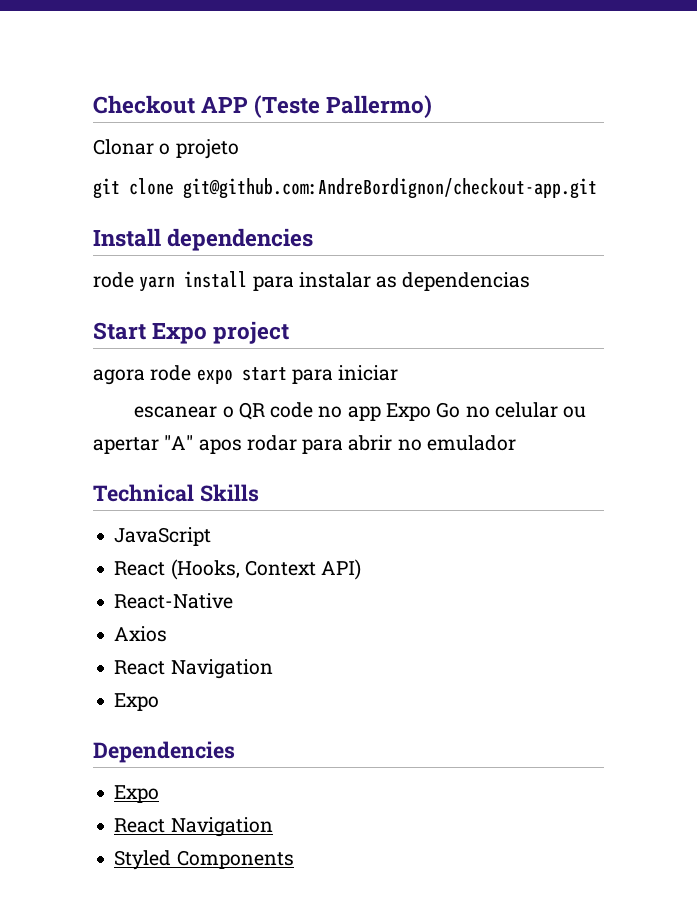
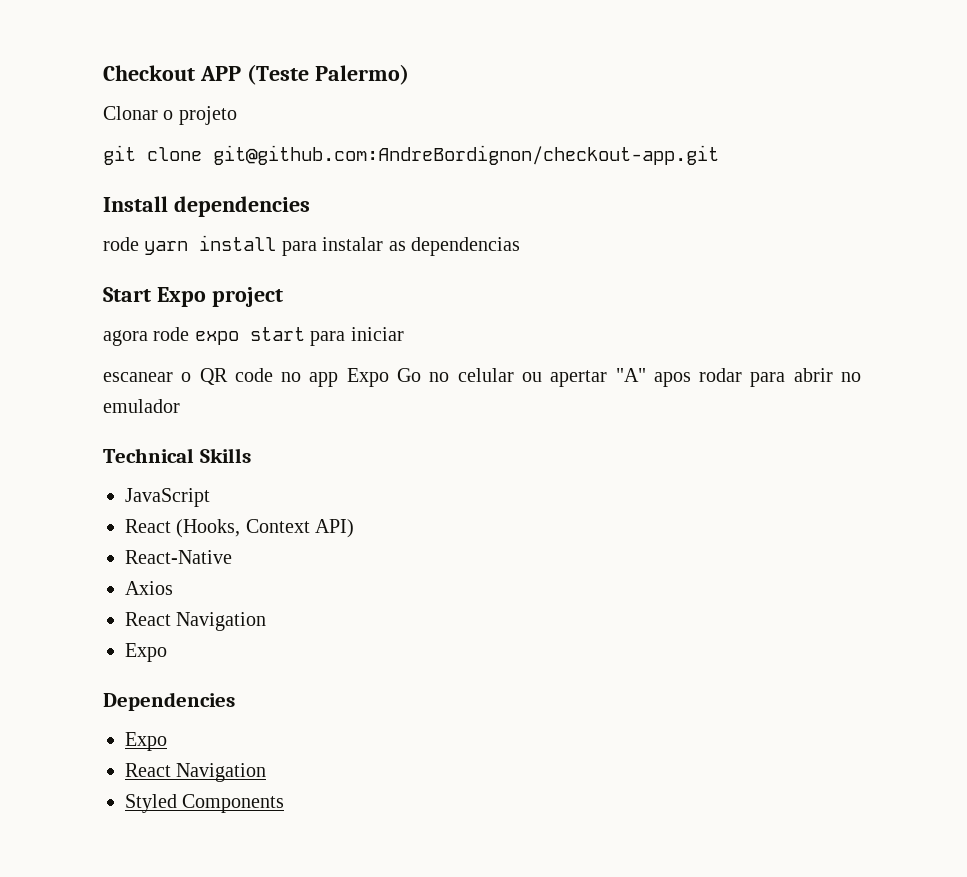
[326,95,433,118] Pallermo) -> [314,64,409,85] Palermo)

